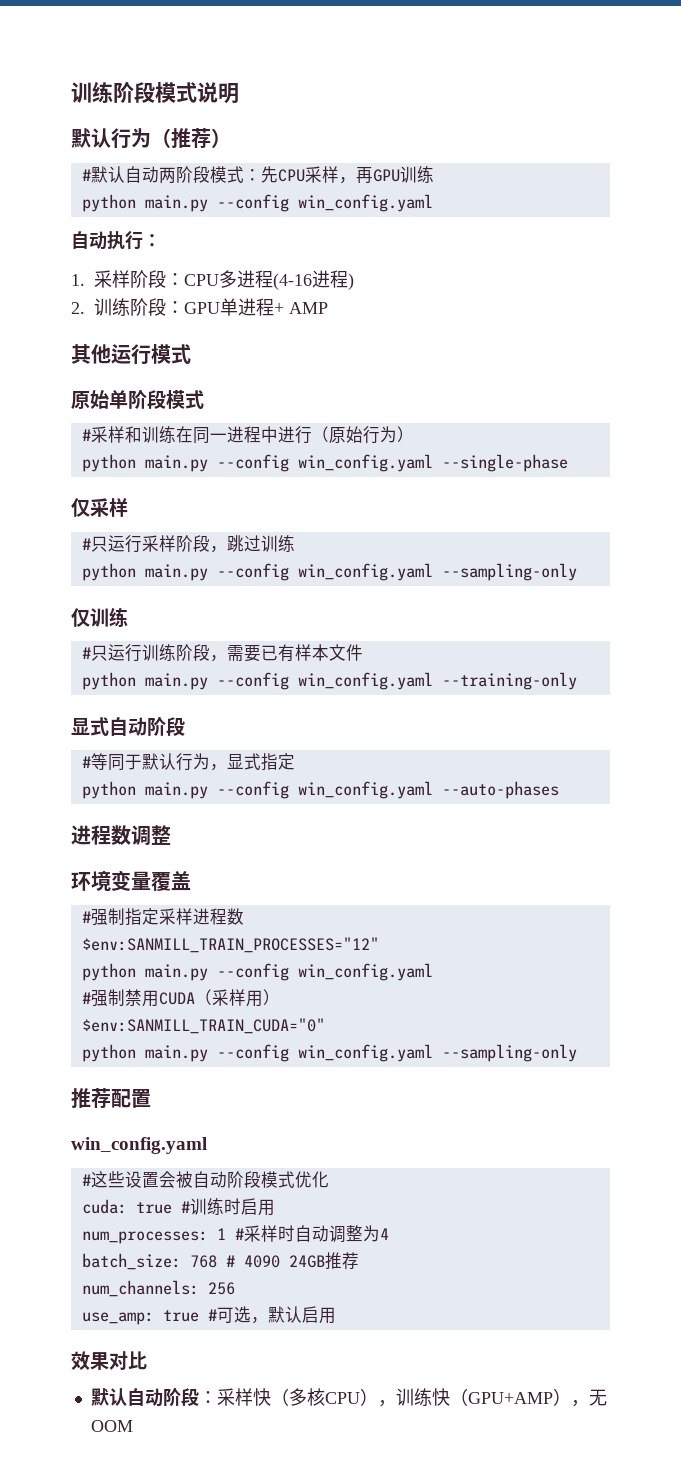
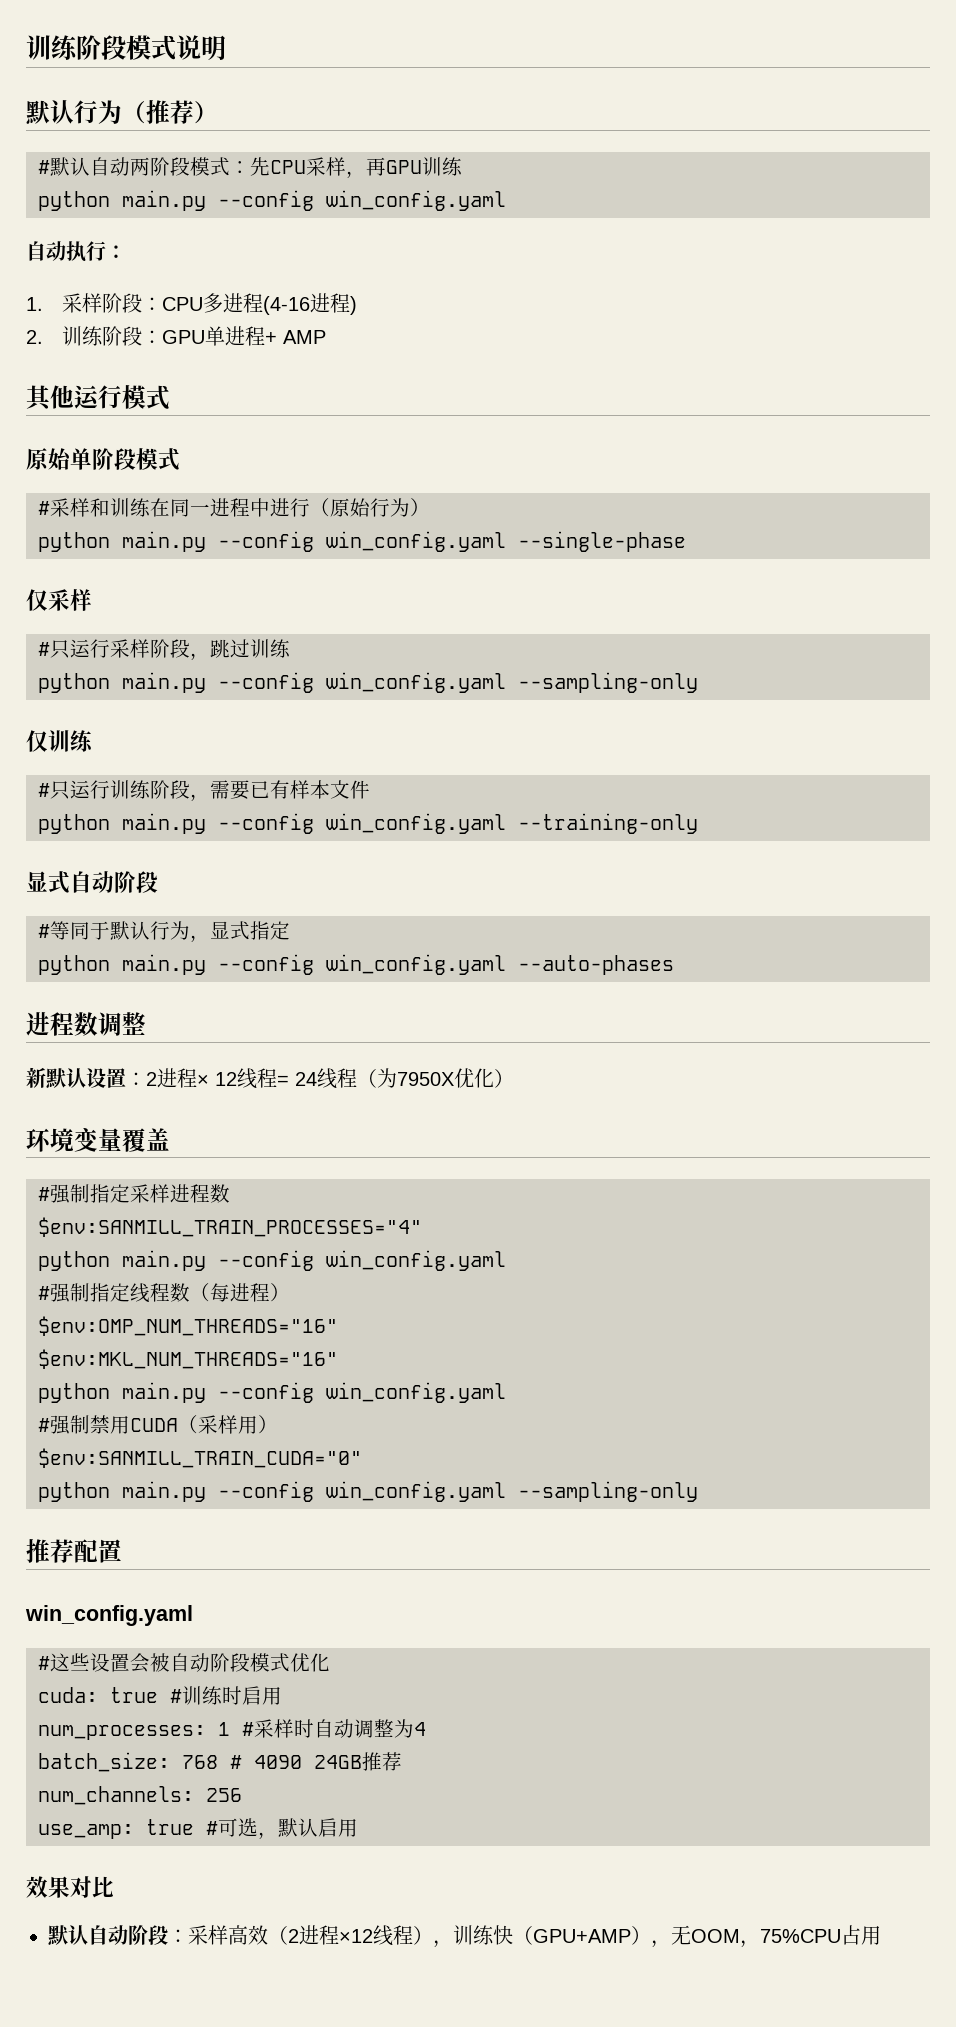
(171, 835) none -> [26,1067,514,1089] // 新默认设置：2进程× 12线程= 24线程（为7950X优化）
[81,937,379,953] $env:SANMILL_TRAIN_PROCESSES="12" -> [38,1217,422,1237] [38,1250,506,1271] [38,1283,290,1303] [38,1316,338,1336] [38,1349,338,1369] $env:SANMILL_TRAIN_PROCESSES="4" // python main.py --config win_config.yaml // #强制指定线程数（每进程） // $env:OMP_NUM_THREADS="16" // $env:MKL_NUM_THREADS="16"
[252,1388,360,1406] 快（多核CPU -> [228,1925,413,1946] 高效（2进程×12线程
(133, 1426) none -> [740,1925,881,1948] ，75%CPU占用

